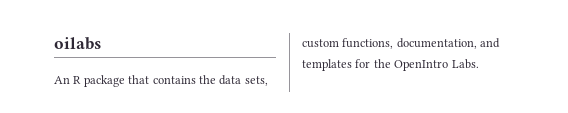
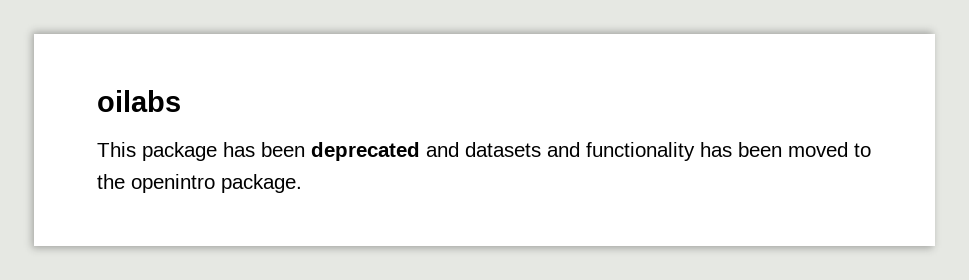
[54,75,268,87] [302,38,501,49] [302,59,479,71] An R package that contains the data sets, custom functions, documentation, and templates for the OpenIntro Labs. -> [97,142,871,161] [97,174,302,193] This package has been deprecated and datasets and functionality has been moved to the openintro package.

